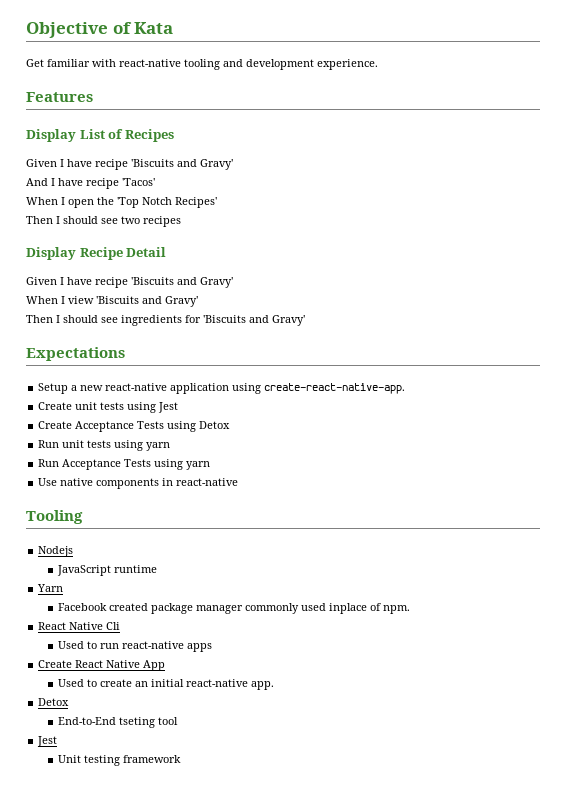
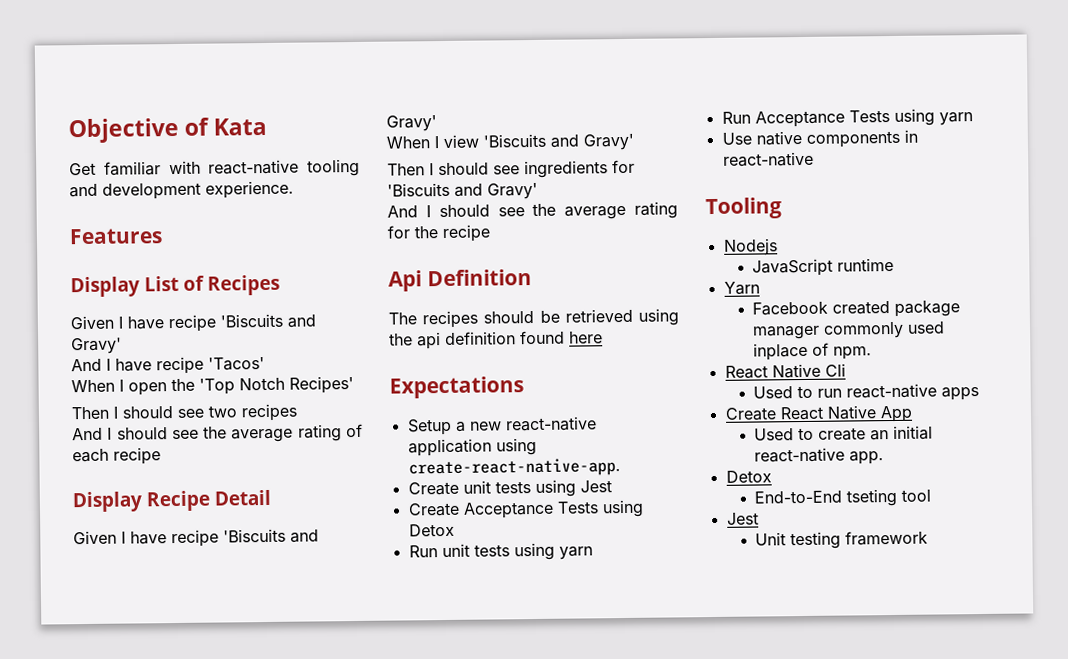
(181, 221) none -> [72,423,363,443] [72,447,161,465] // And I should see the average rating of each recipe
(305, 320) none -> [387,201,678,220] [387,224,491,243] [388,269,532,292] [388,308,679,329] [389,330,603,350] // And I should see the average rating for the recipe // Api Definition // The recipes should be retrieved using the api definition found here

